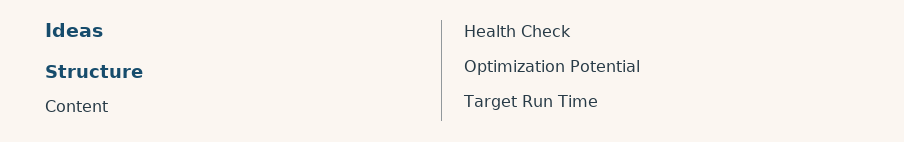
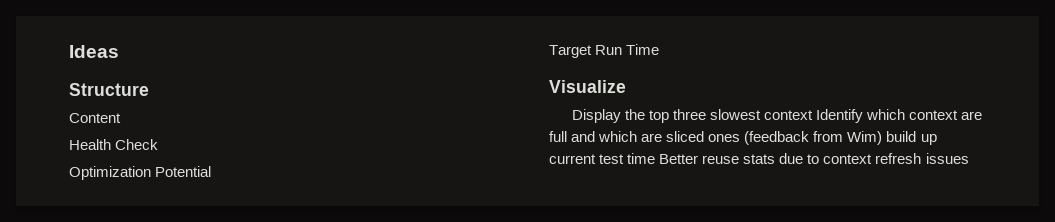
(598, 101) none -> [549,80,626,93] [571,109,983,123] [549,131,937,145] [549,153,969,164] // Visualize // Display the top three slowest context Identify which context are full and which are sliced ones (feedback from Wim) build up current test time Better reuse stats due to context refresh issues

